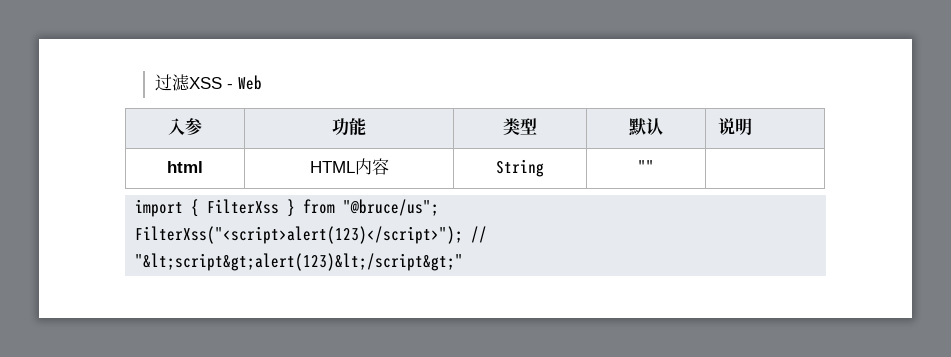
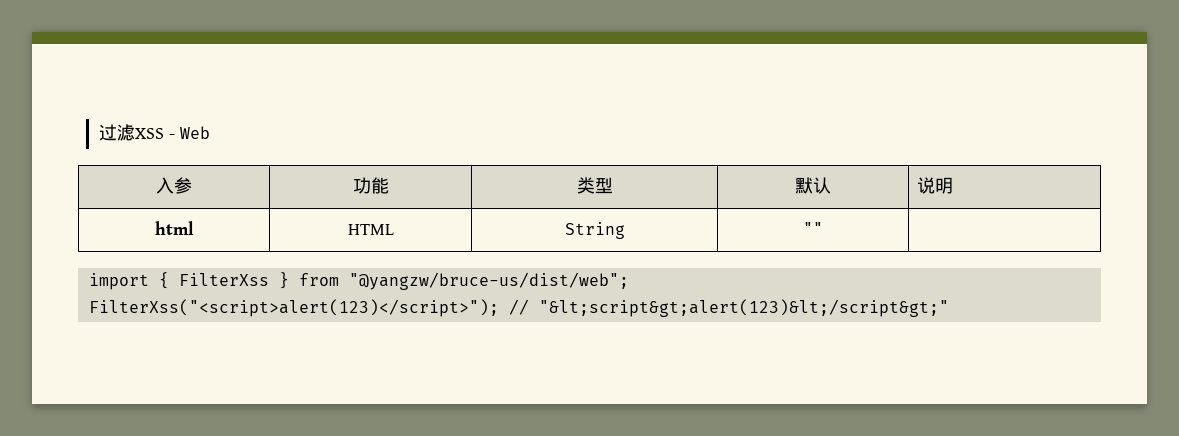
[354,158,389,175] 内容 -> (394, 229) none
[343,199,440,216] "@bruce/us"; -> [348,272,629,290] "@yangzw/bruce-us/dist/web";

